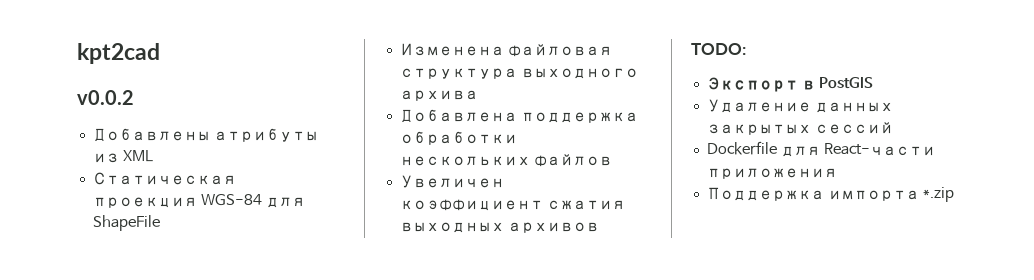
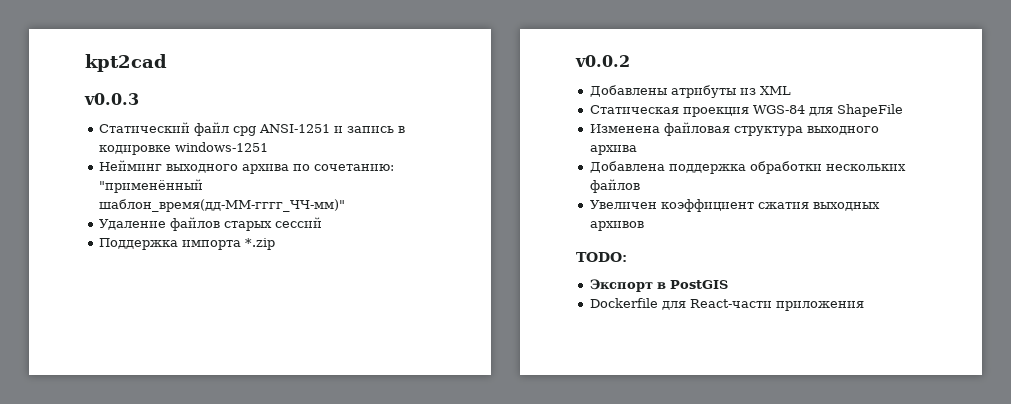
(160, 53) none -> [84,93,139,105] [98,122,405,136] [98,142,268,155] [98,160,394,174] [98,179,203,193] [98,199,345,212] [98,217,322,231] [98,238,275,250] // v0.0.3 // Статический файл cpg ANSI-1251 и запись в кодировке windows-1251 // Нейминг выходного архива по сочетанию: "применённый шаблон_время(дд-ММ-гггг_ЧЧ-мм)" // Удаление файлов старых сессий // Поддержка импорта *.zip
[706,99,893,113] [706,122,893,135] // Удаление данных закрытых сессий -> (728, 284) none
[706,187,954,202] // Поддержка импорта *.zip -> (864, 306) none

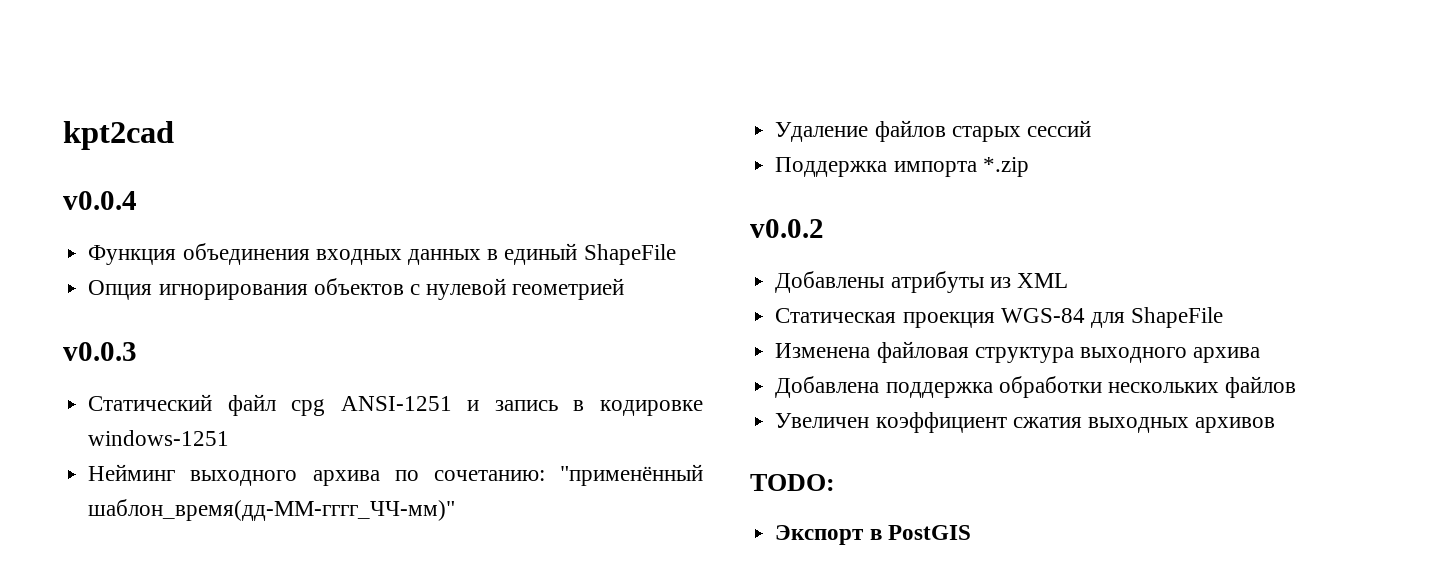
(167, 63) none -> [63,191,137,210] [88,243,676,265] [88,278,625,300] // v0.0.4 // Функция объединения входных данных в единый ShapeFile // Опция игнорирования объектов с нулевой геометрией
[589,298,864,311] // Dockerfile для React-части приложения -> (971, 532) none

